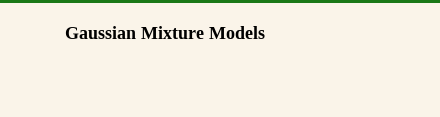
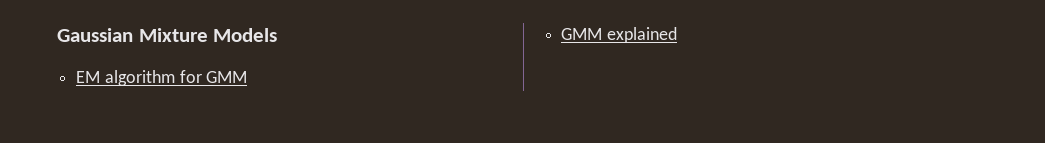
(265, 32) none -> [76,70,248,86] [561,27,677,43] // EM algorithm for GMM // GMM explained

